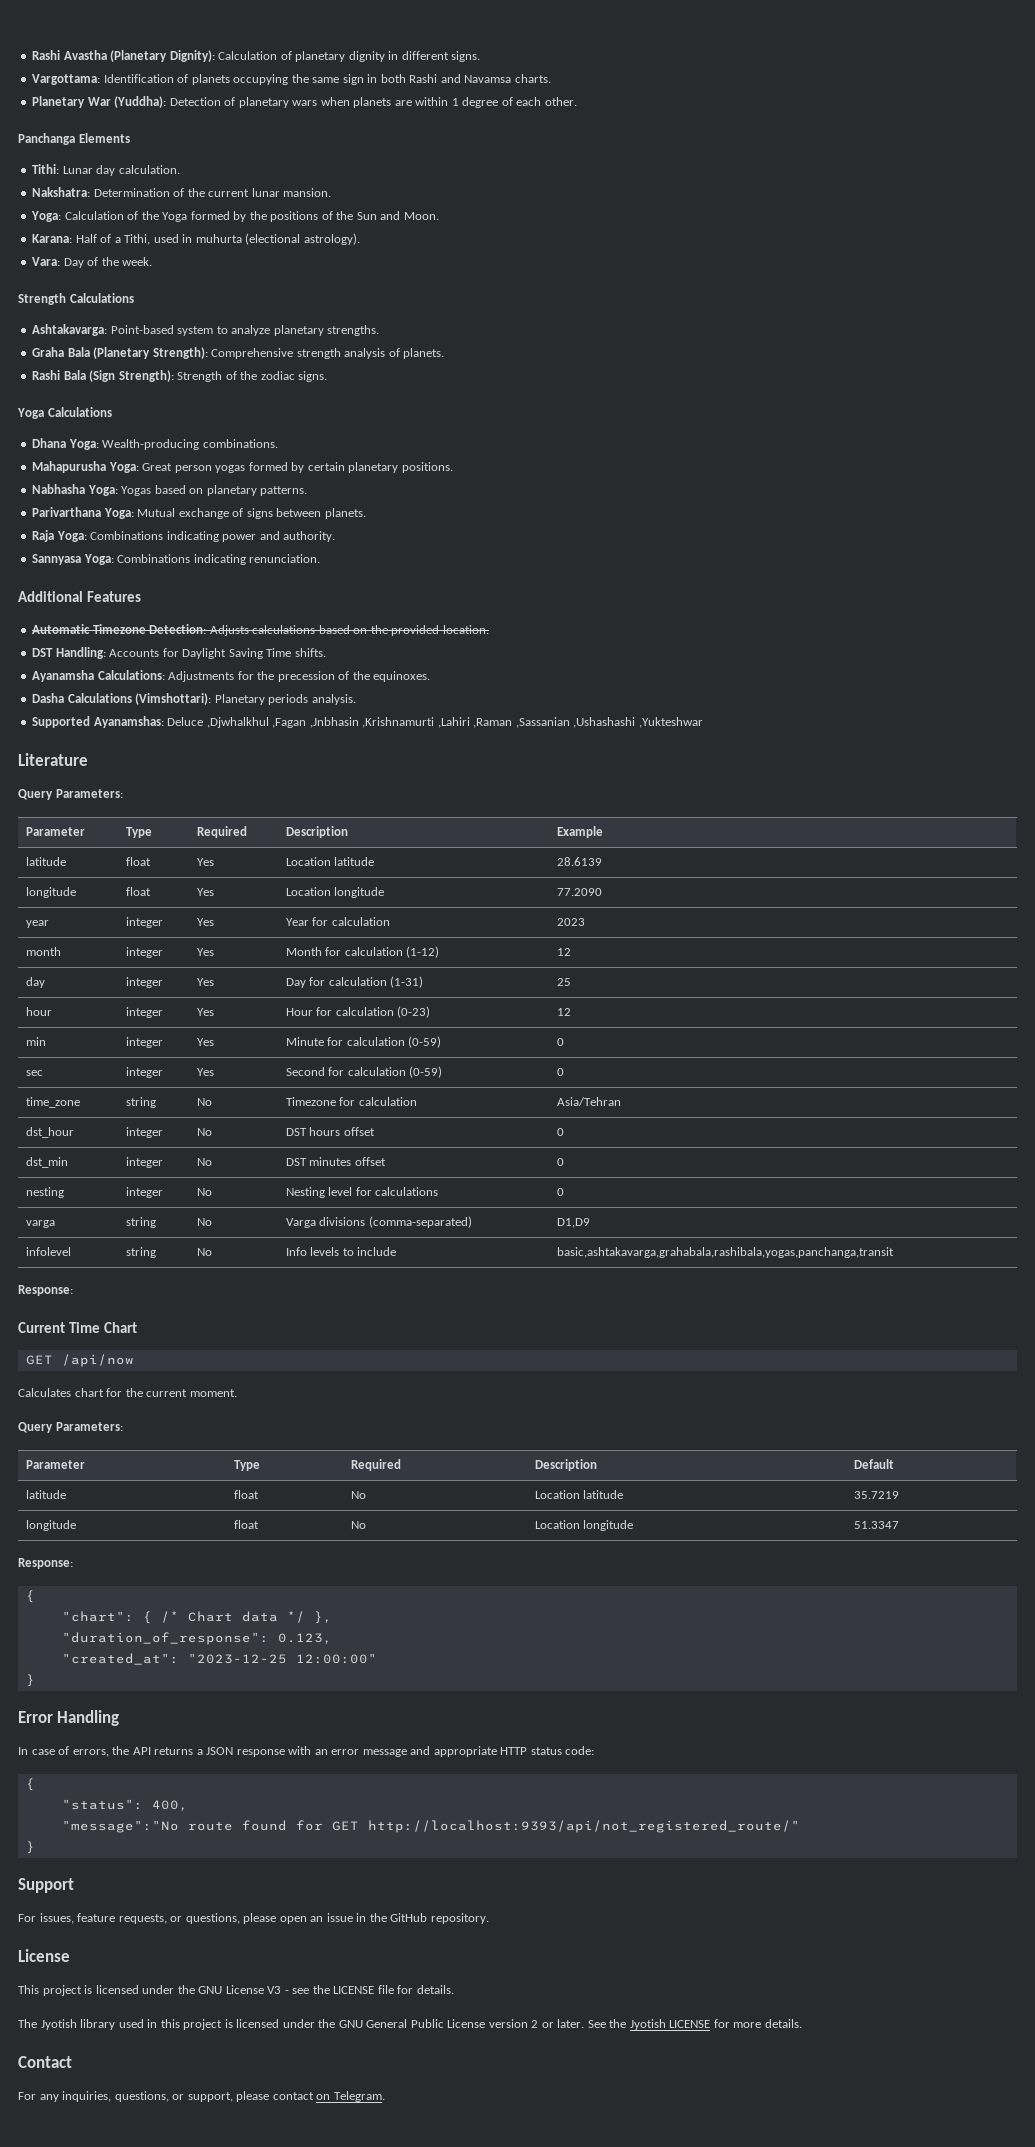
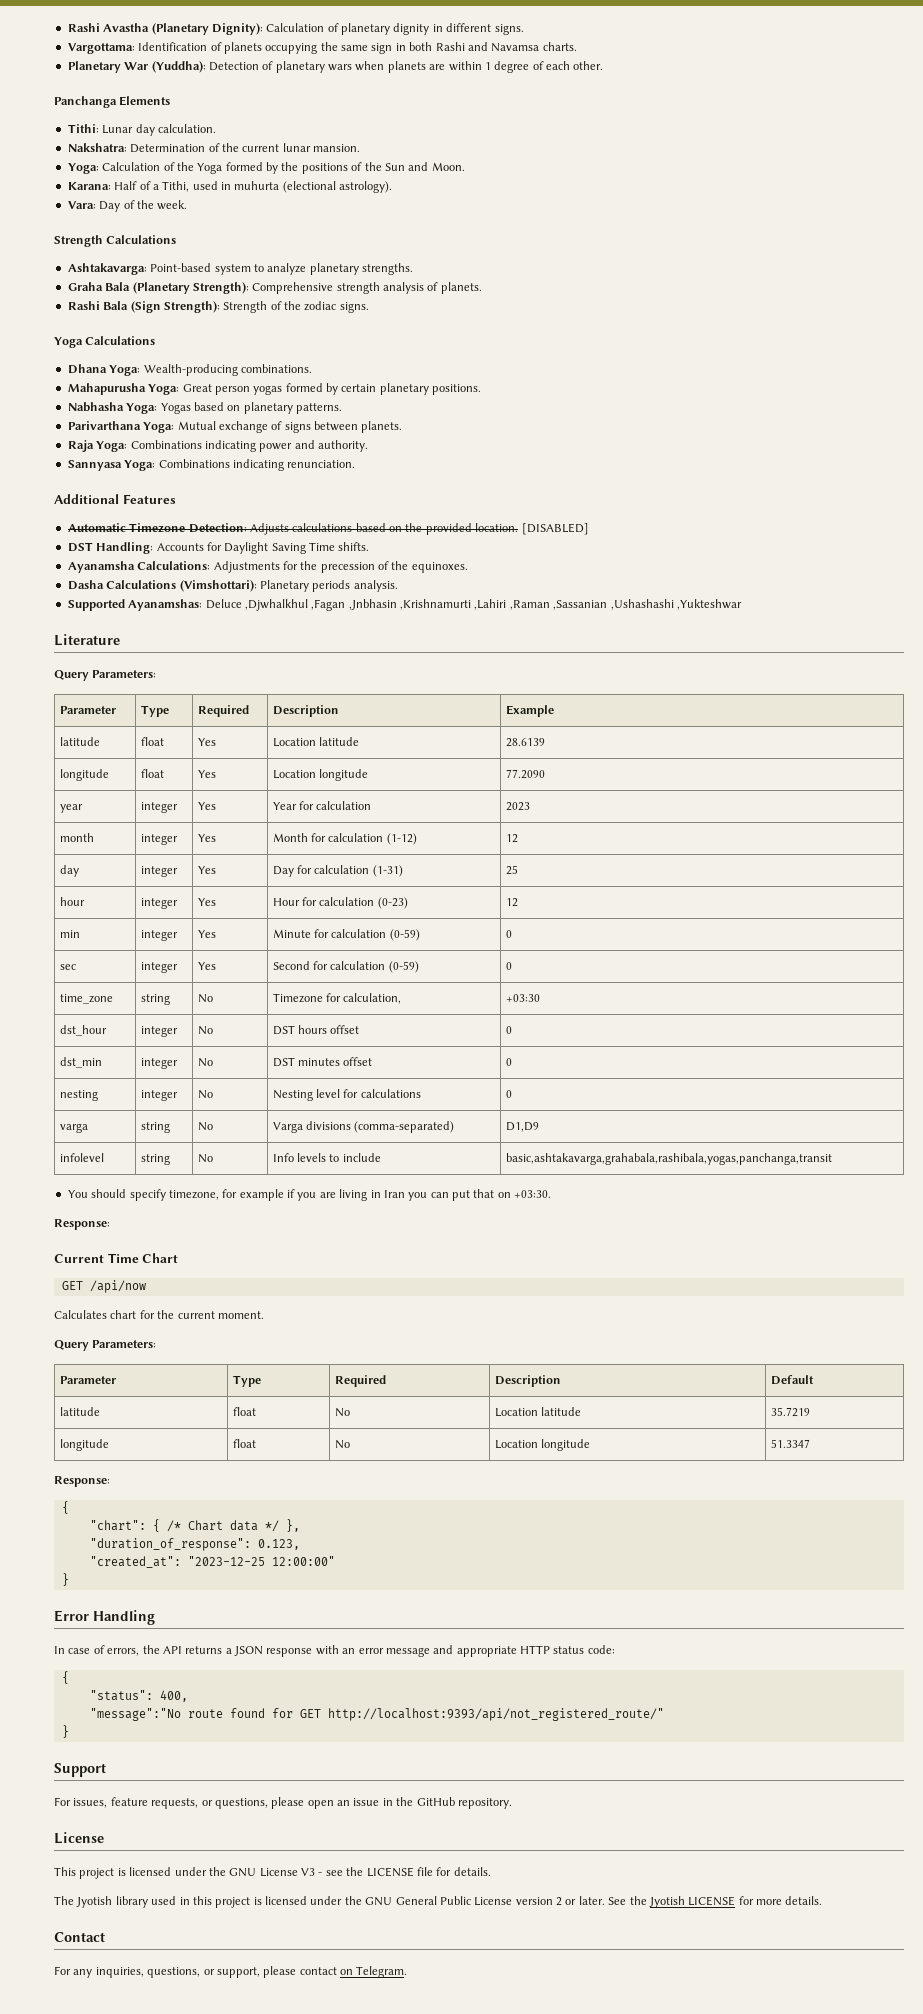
(489, 629) none -> [521,523,589,535] [DISABLED]
[358,1097,417,1106] [556,1097,621,1106] calculation | Asia/Tehran -> [343,993,402,1004] [505,994,540,1002] calculation, | +03:30
(894, 1252) none -> [67,1189,552,1201] // You should specify timezone, for example if you are living in Iran you can put that on +03:30.

